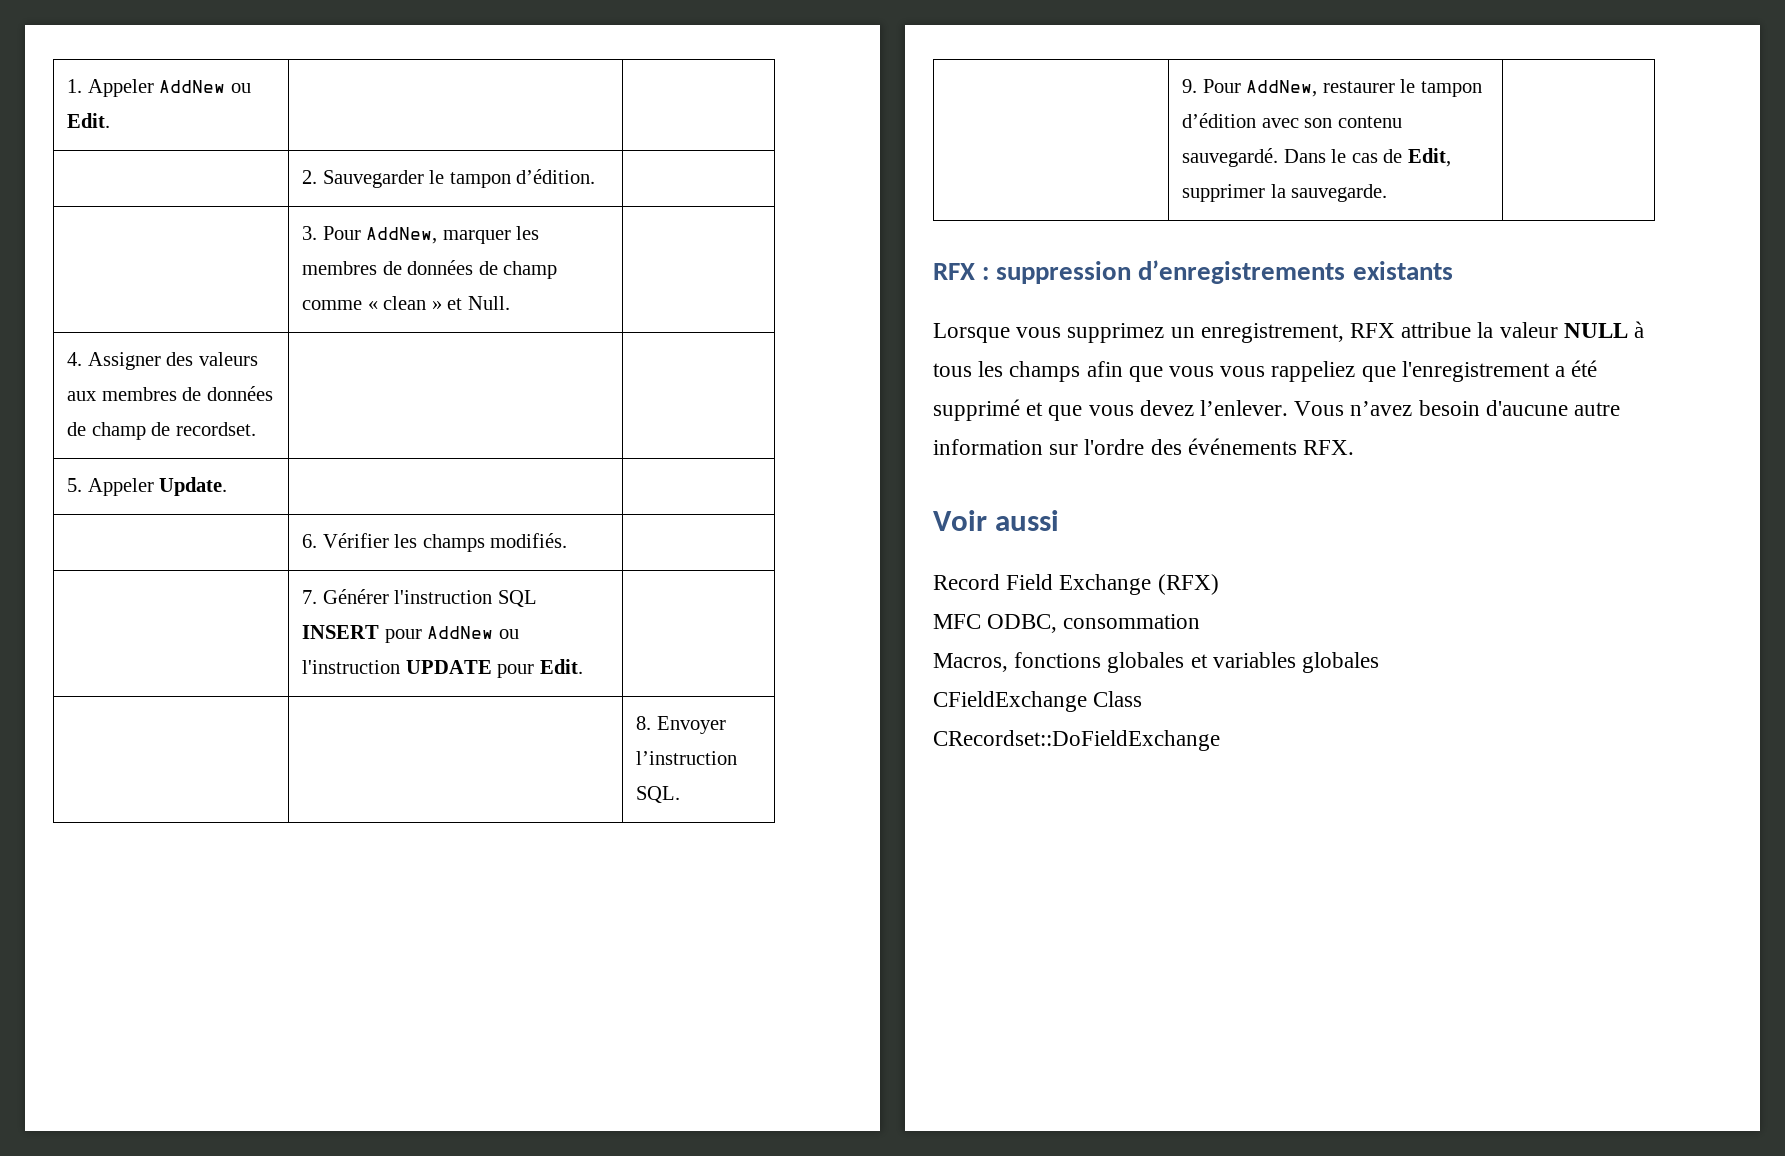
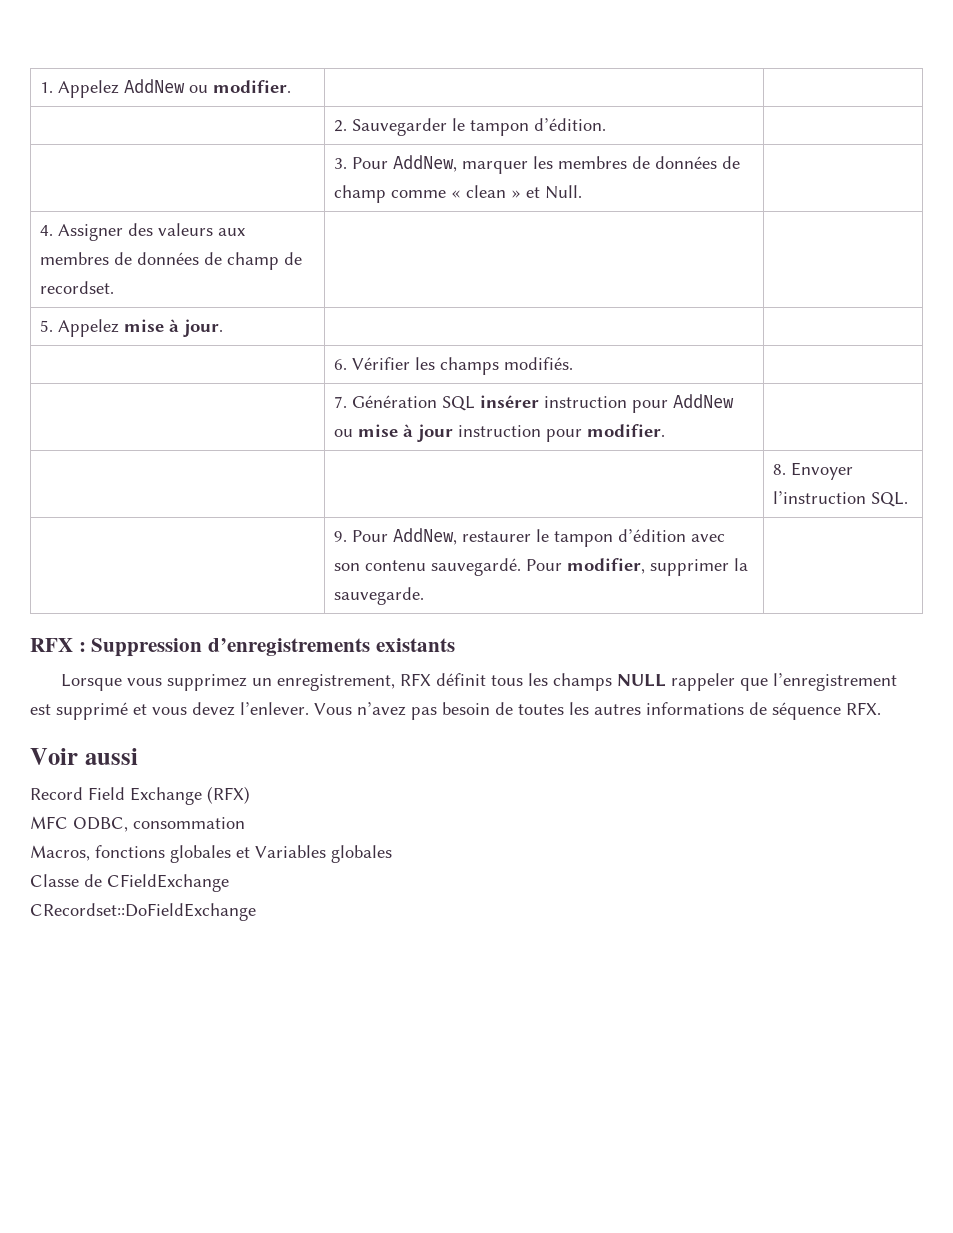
[87,79,251,97] [67,113,111,128] Appeler AddNew ou Edit. -> [58,79,292,98] Appelez AddNew ou modifier.
[87,477,228,496] Appeler Update. -> [58,319,224,337] Appelez mise à jour.
[322,589,537,607] [302,625,519,643] [302,659,583,678] Générer l'instruction SQL INSERT pour AddNew ou l'instruction UPDATE pour Edit. -> [352,394,735,413] [334,424,666,442] Génération SQL insérer instruction pour AddNew ou mise à jour instruction pour modifier.
[1283,148,1451,167] Dans le cas de Edit, -> [526,558,646,574] Pour modifier,
[996,261,1132,284] suppression -> [91,638,203,657] Suppression
[1401,321,1645,338] [933,360,1598,382] attribue la valeur NULL à tous les champs afin que vous vous rappeliez que l'enregistrement a été -> [436,673,898,691] [30,704,51,715] définit tous les champs NULL rappeler que l’enregistrement est
[1048,405,1083,421] que -> (147, 709) none
[1418,400,1621,416] [933,438,1297,455] besoin d'aucune autre information sur l'ordre des événements -> [411,702,841,720] pas besoin de toutes les autres informations de séquence
[1212,652,1296,668] variables -> [255,845,326,858] Variables
(1380, 662) none -> [30,874,102,887] Classe de
[1093,691,1143,707] Class -> (229, 883) none

